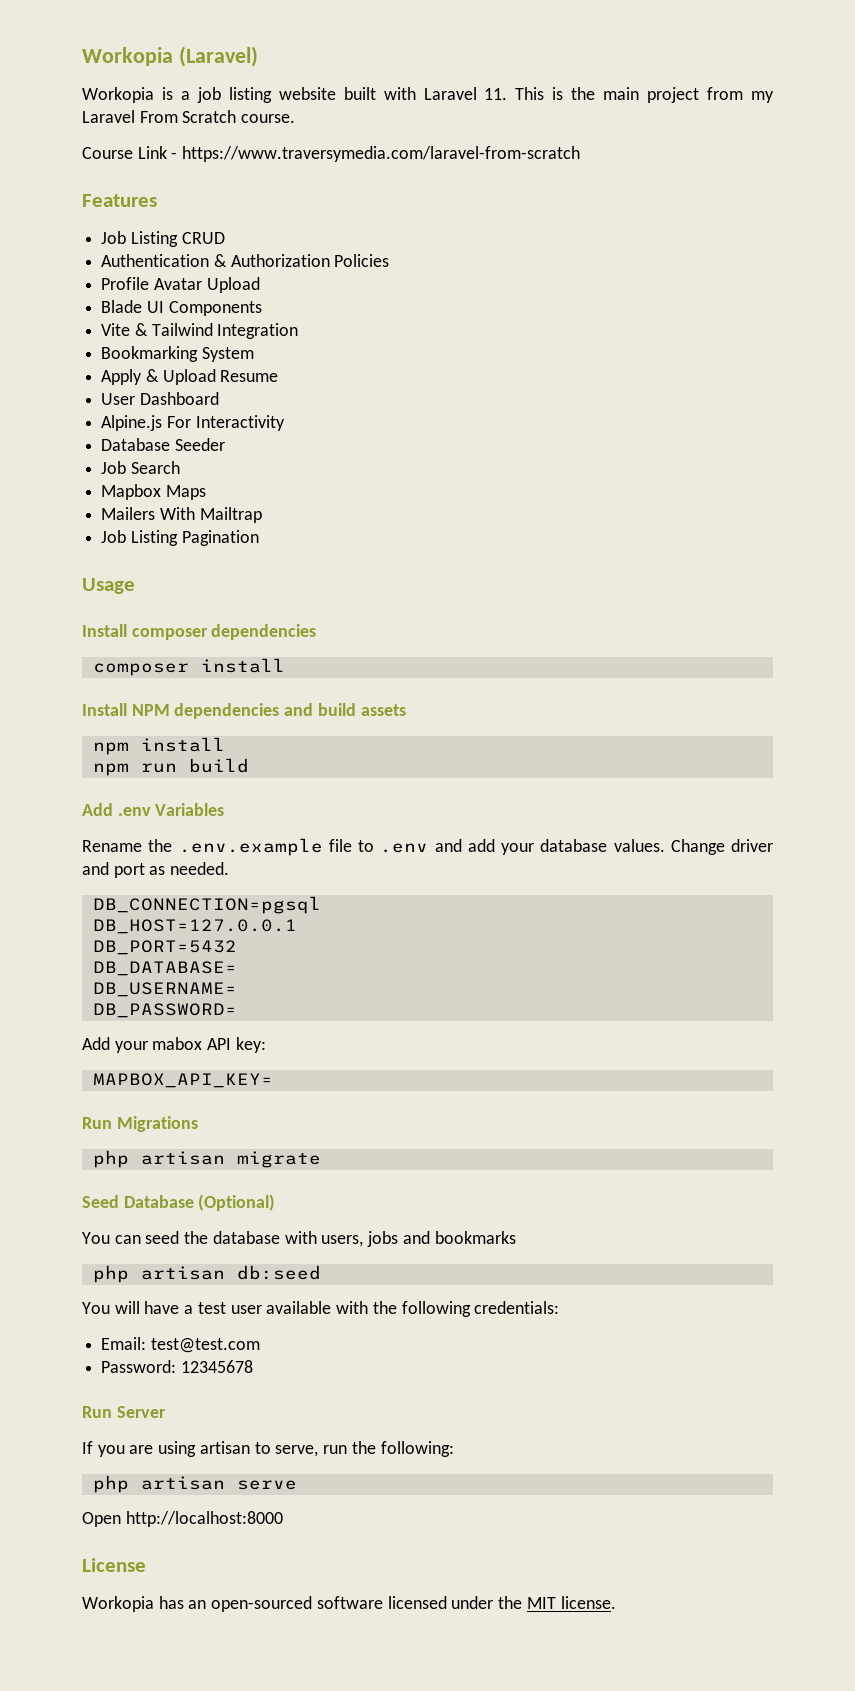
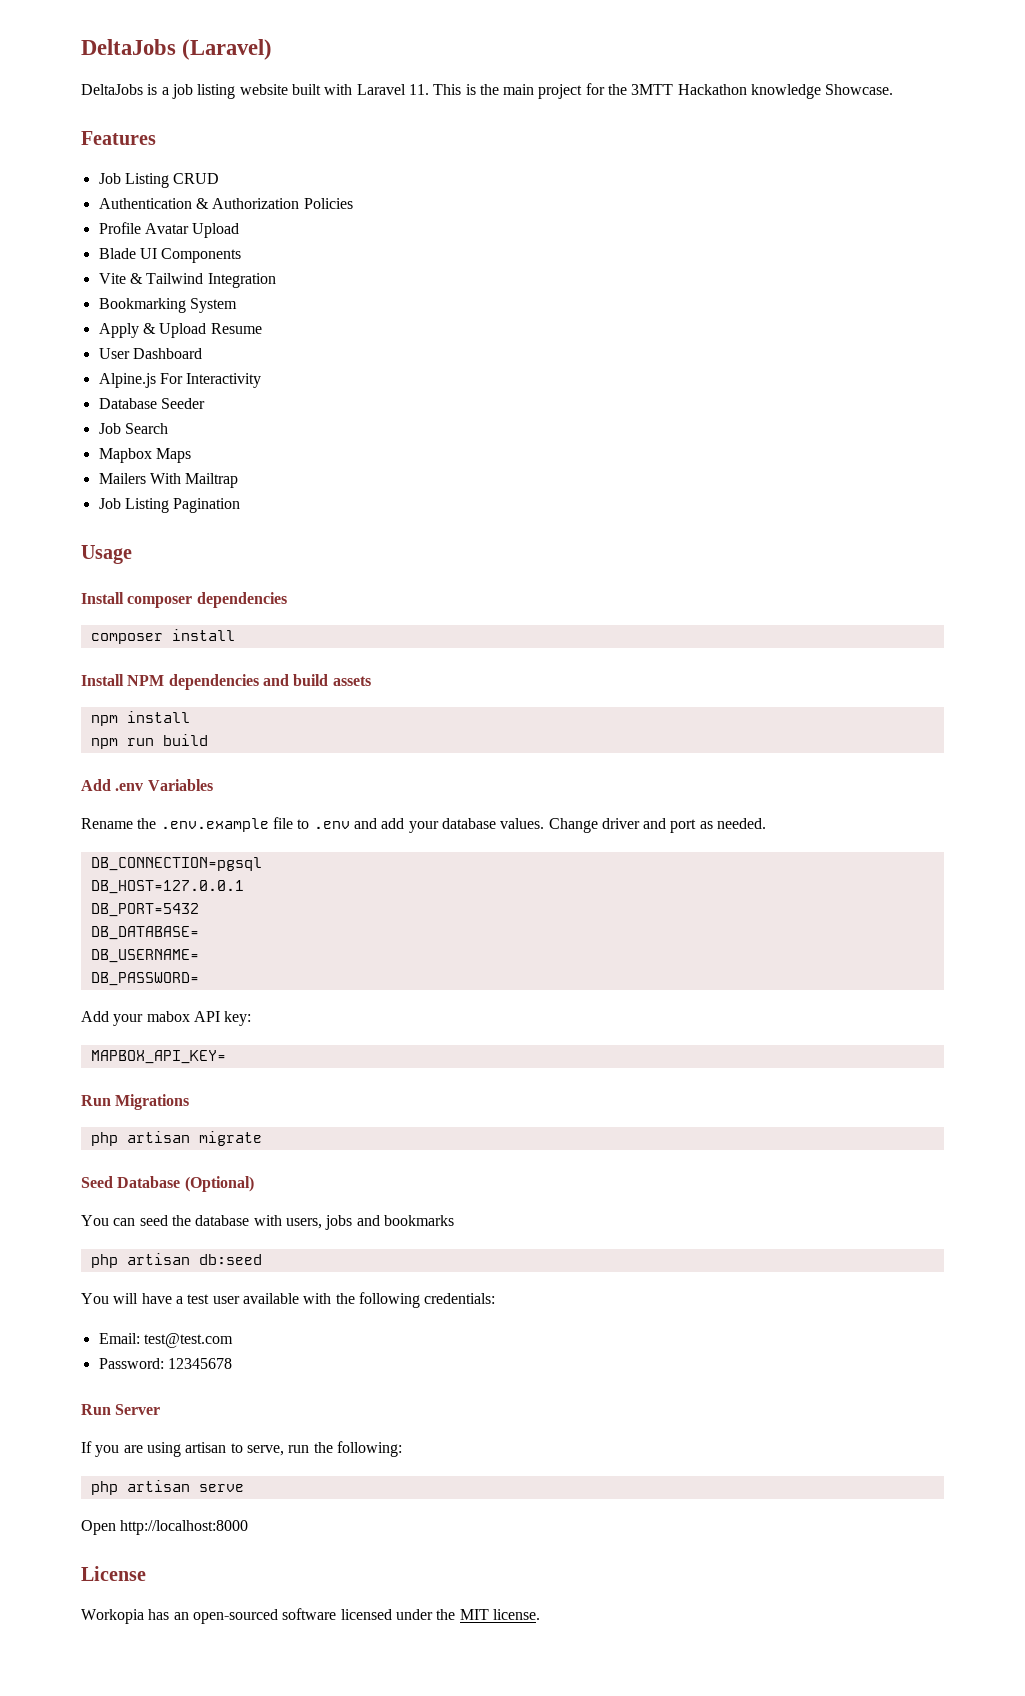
[82,47,173,66] Workopia -> [81,39,176,55] DeltaJobs
[82,87,154,103] Workopia -> [81,84,143,95] DeltaJobs
[707,87,774,103] [82,110,296,123] [82,146,581,162] from my Laravel From Scratch course. // Course Link - https://www.traversymedia.com/laravel-from-scratch -> [585,83,894,99] for the 3MTT Hackathon knowledge Showcase.

